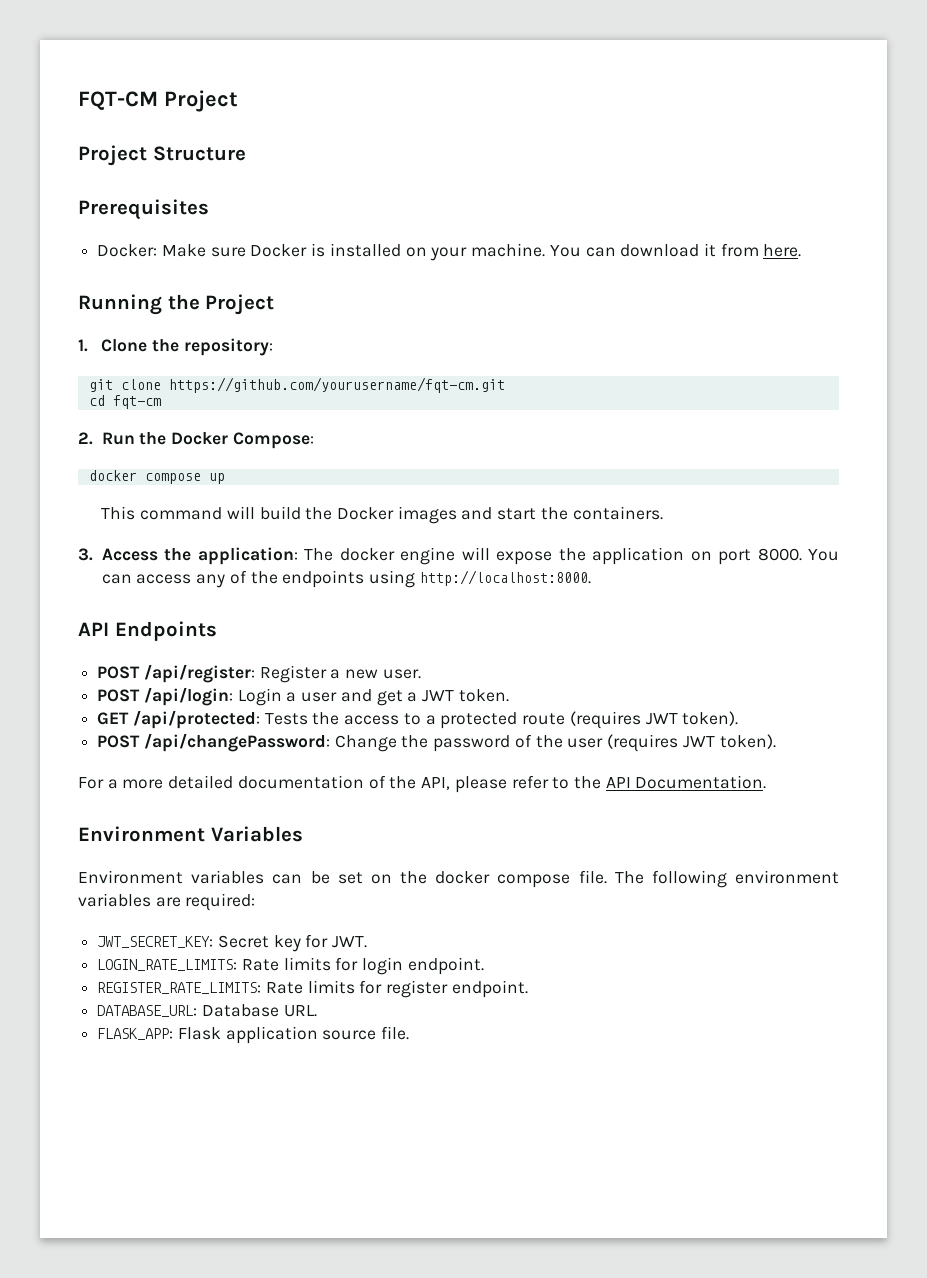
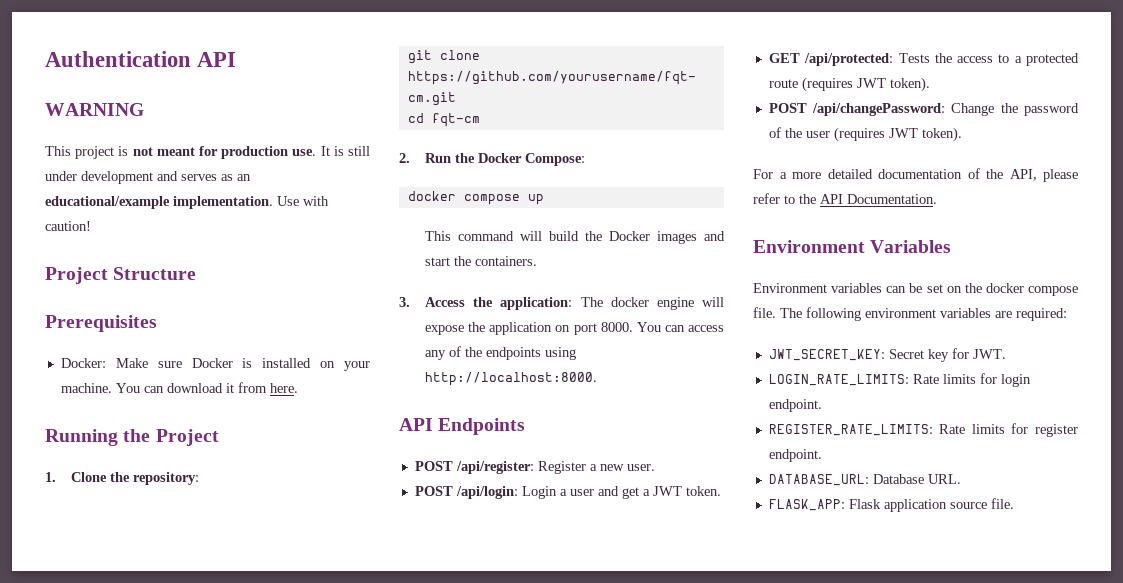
[78,90,238,112] FQT-CM Project -> [45,51,237,67] [45,103,144,116] [45,146,370,159] [45,171,251,184] [45,196,329,209] [45,221,91,231] Authentication API // WARNING // This project is not meant for production use. It is still under development and serves as an educational/example implementation. Use with caution!

